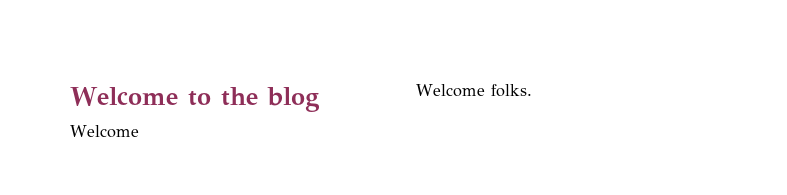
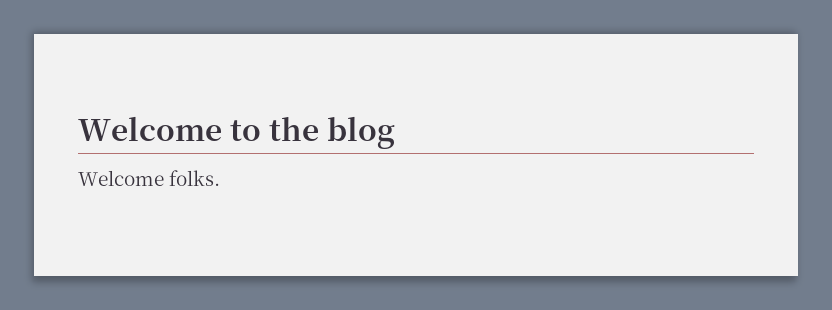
[416,84,485,97] // Welcome -> (164, 178) none

